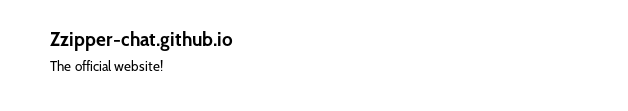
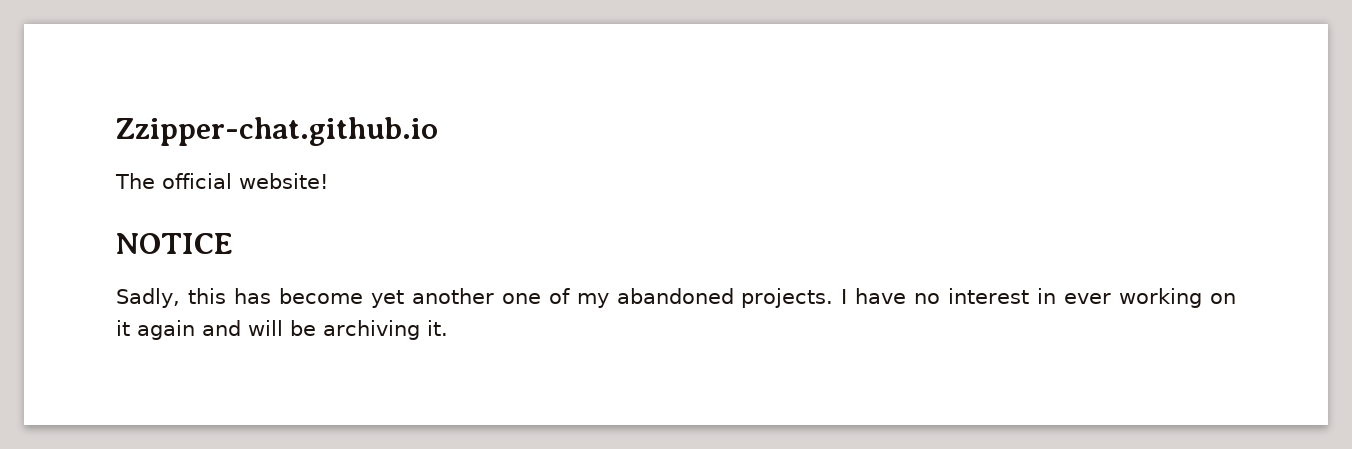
(164, 65) none -> [116,233,233,254] [116,288,1236,308] [116,320,448,340] // NOTICE // Sadly, this has become yet another one of my abandoned projects. I have no interest in ever working on it again and will be archiving it.

